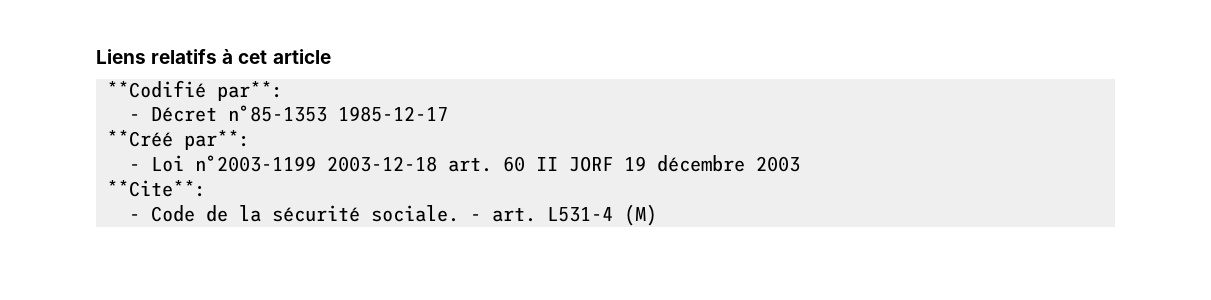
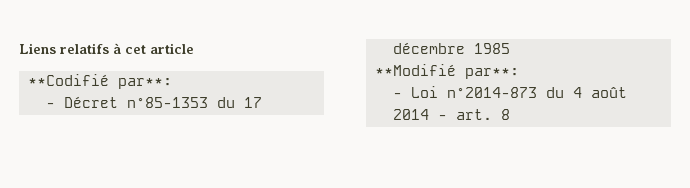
[338,106,449,122] [107,130,251,150] [129,155,801,172] [107,180,207,197] [129,204,658,226] 1985-12-17 // **Créé par**: // - Loi n°2003-1199 2003-12-18 art. 60 II JORF 19 décembre 2003 // **Cite**: // - Code de la sécurité sociale. - art. L531-4 (M) -> [216,97,262,108] [392,42,510,54] [374,64,519,79] [392,86,627,98] [392,109,510,120] du 17 décembre 1985 // **Modifié par**: // - Loi n°2014-873 du 4 août 2014 - art. 8

